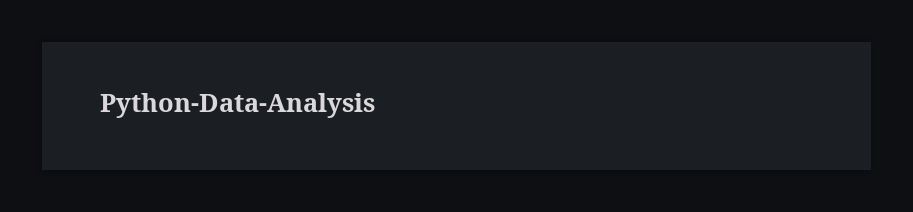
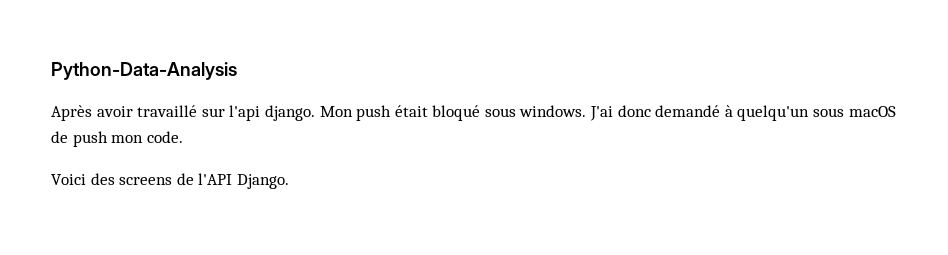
(375, 105) none -> [51,105,896,121] [51,131,183,147] [51,173,289,189] // Après avoir travaillé sur l'api django. Mon push était bloqué sous windows. J'ai donc demandé à quelqu'un sous macOS de push mon code. // Voici des screens de l'API Django.

